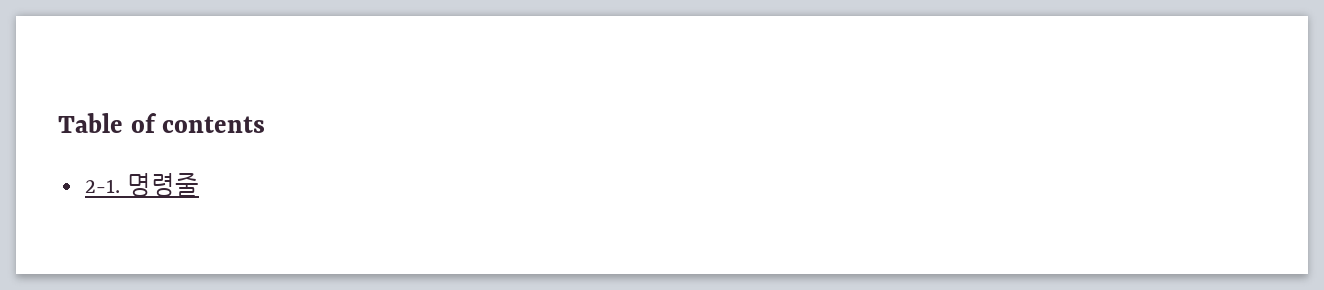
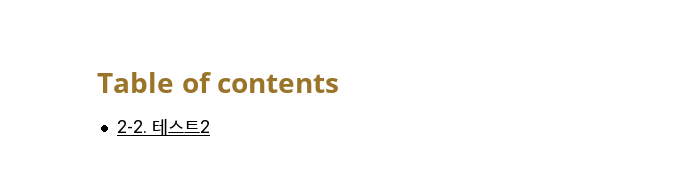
[84,173,199,197] 2-1. 명령줄 -> [116,119,210,135] 2-2. 테스트2

